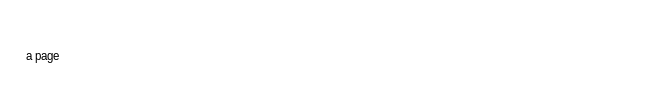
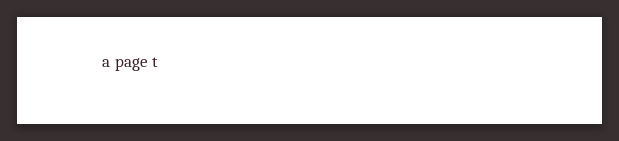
(60, 58) none -> [152,57,159,67] t

